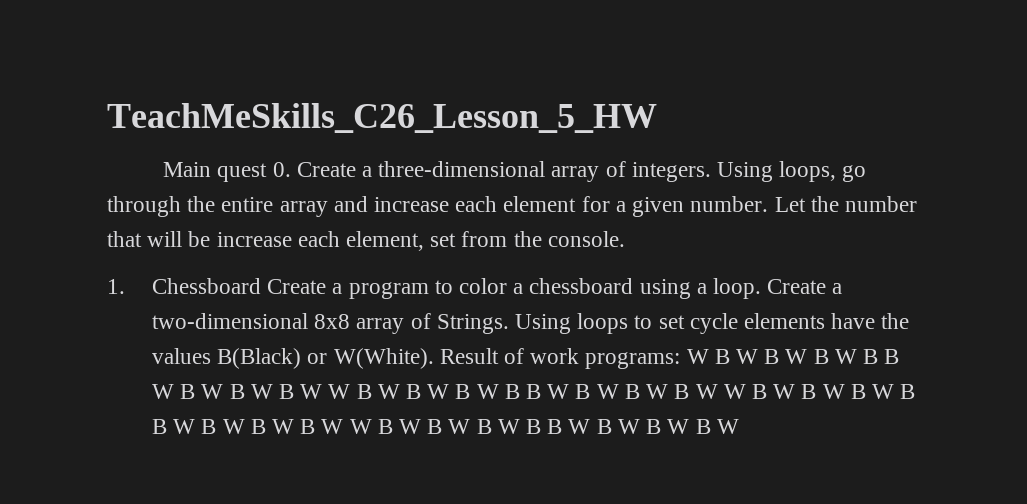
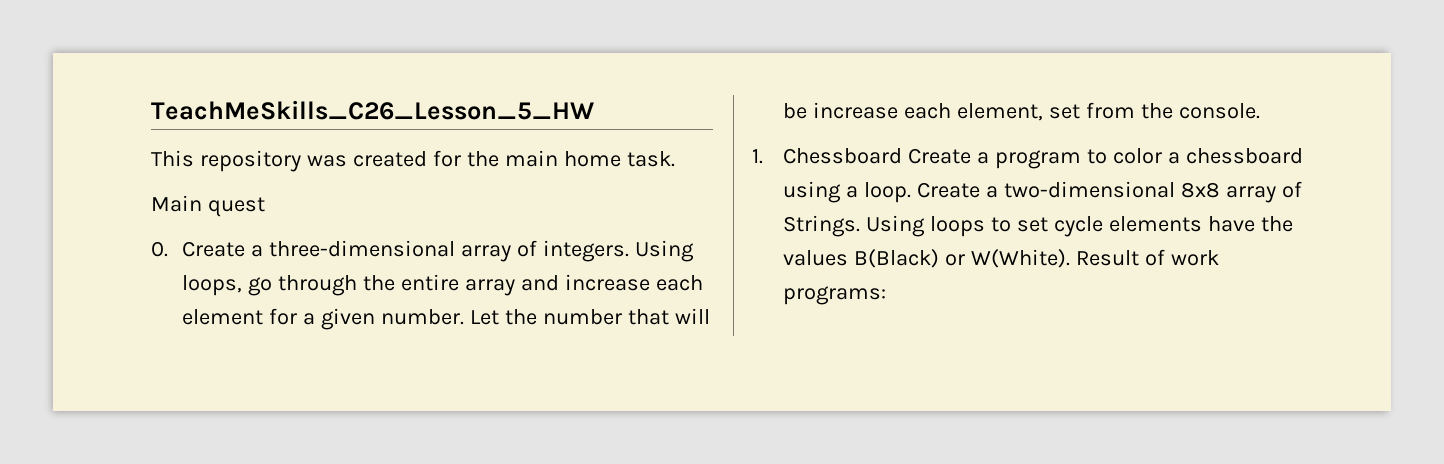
(657, 118) none -> [151,150,675,172] // This repository was created for the main home task.
(268, 172) none -> (265, 207) //
[686,349,900,364] [151,384,916,399] [151,419,739,434] W B W B W B W B B W B W B W B W W B W B W B W B B W B W B W B W W B W B W B W B B W B W B W B W W B W B W B W B B W B W B W B W -> (887, 295) none

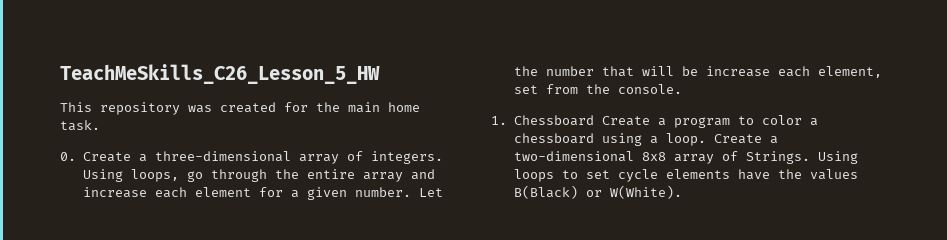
[151,195,265,217] // Main quest -> (100, 125) none
[1075,249,1219,266] [783,286,887,305] Result of work programs: -> (682, 192) none

